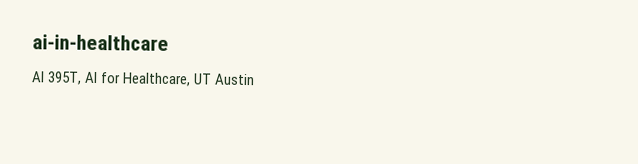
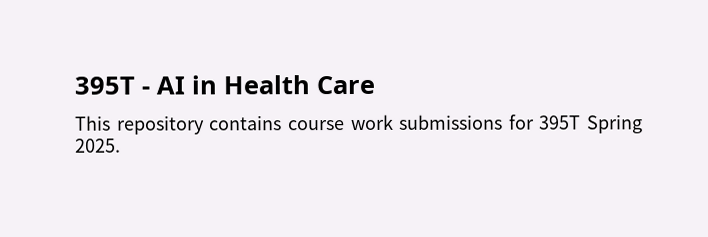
[32,34,169,51] [31,71,256,87] ai-in-healthcare // AI 395T, AI for Healthcare, UT Austin -> [74,75,375,95] [74,114,643,135] [75,138,121,153] 395T - AI in Health Care // This repository contains course work submissions for 395T Spring 2025.

